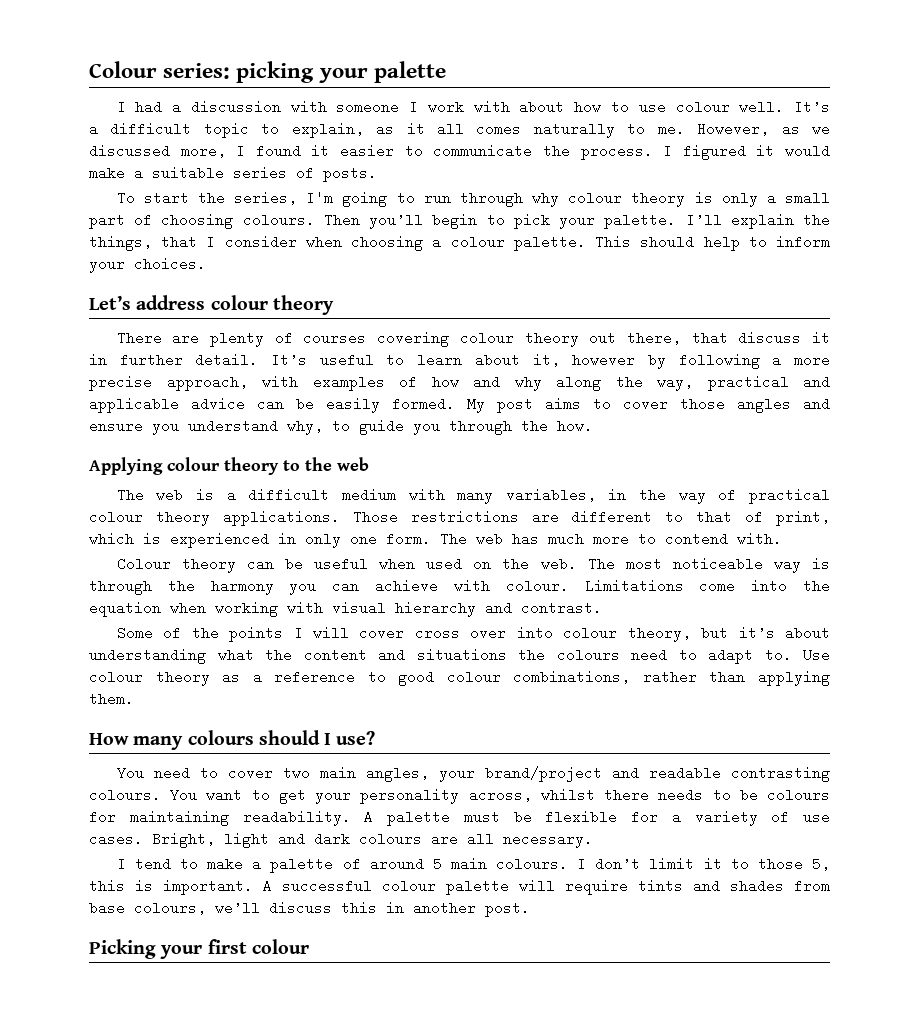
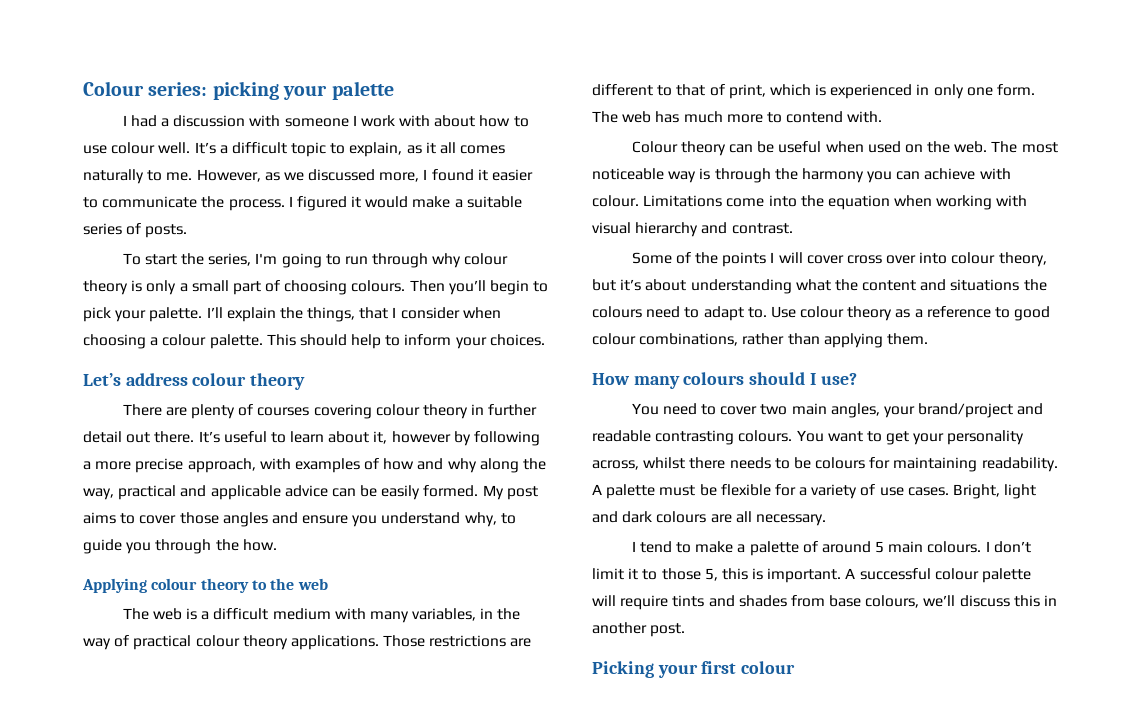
[589,331,831,345] [89,353,259,367] out there, that discuss it in further detail. -> [471,404,538,416] [83,431,195,443] in further detail out there.

